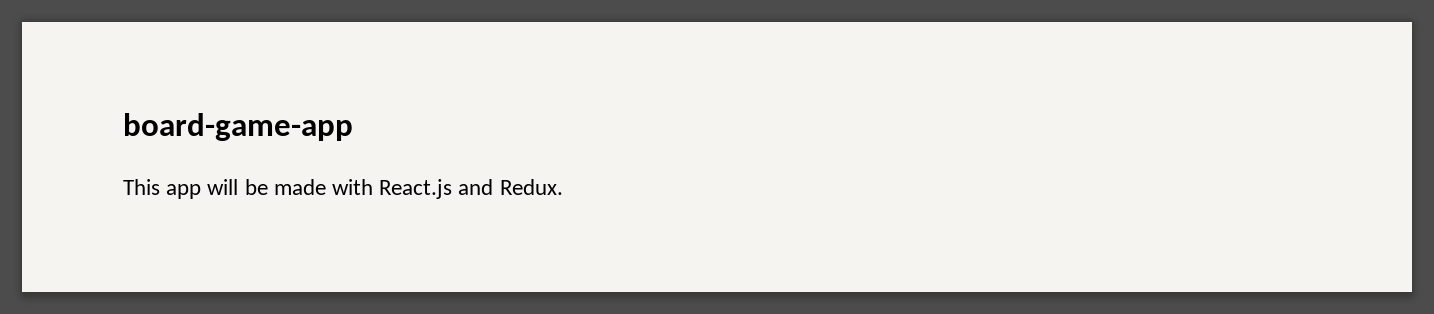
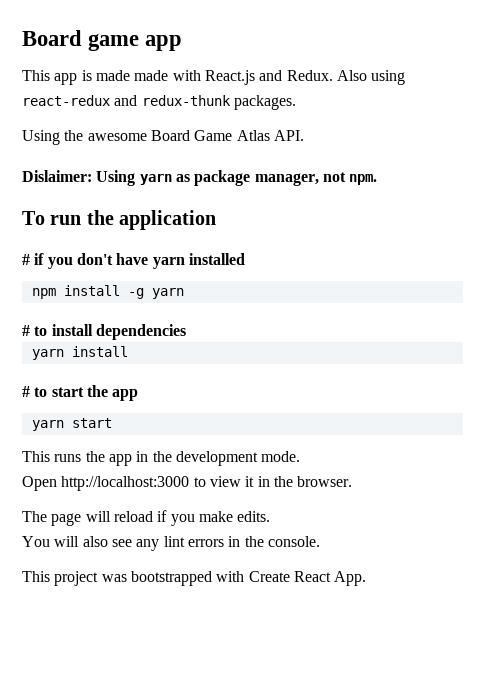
[123,113,353,141] board-game-app -> [22,30,183,51] Board game app
[207,179,268,195] will be -> [81,70,130,81] is made
(563, 187) none -> [336,70,406,85] [22,95,296,110] [22,130,304,145] [22,170,378,186] [22,210,217,230] [22,253,245,269] [31,285,184,299] [22,324,186,340] [31,346,128,360] [22,385,139,401] [31,418,112,431] [22,451,301,466] [22,476,353,491] [22,510,271,526] [22,536,320,551] [22,571,367,586] Also using react-redux and redux-thunk packages. // Using the awesome Board Game Atlas API. // Dislaimer: Using yarn as package manager, not npm. // To run the application // # if you don't have yarn installed // npm install -g yarn // # to install dependencies // yarn install // # to start the app // yarn start // This runs the app in the development mode. // Open http://localhost:3000 to view it in the browser. // The page will reload if you make edits. // You will also see any lint errors in the console. // This project was bootstrapped with Create React App.

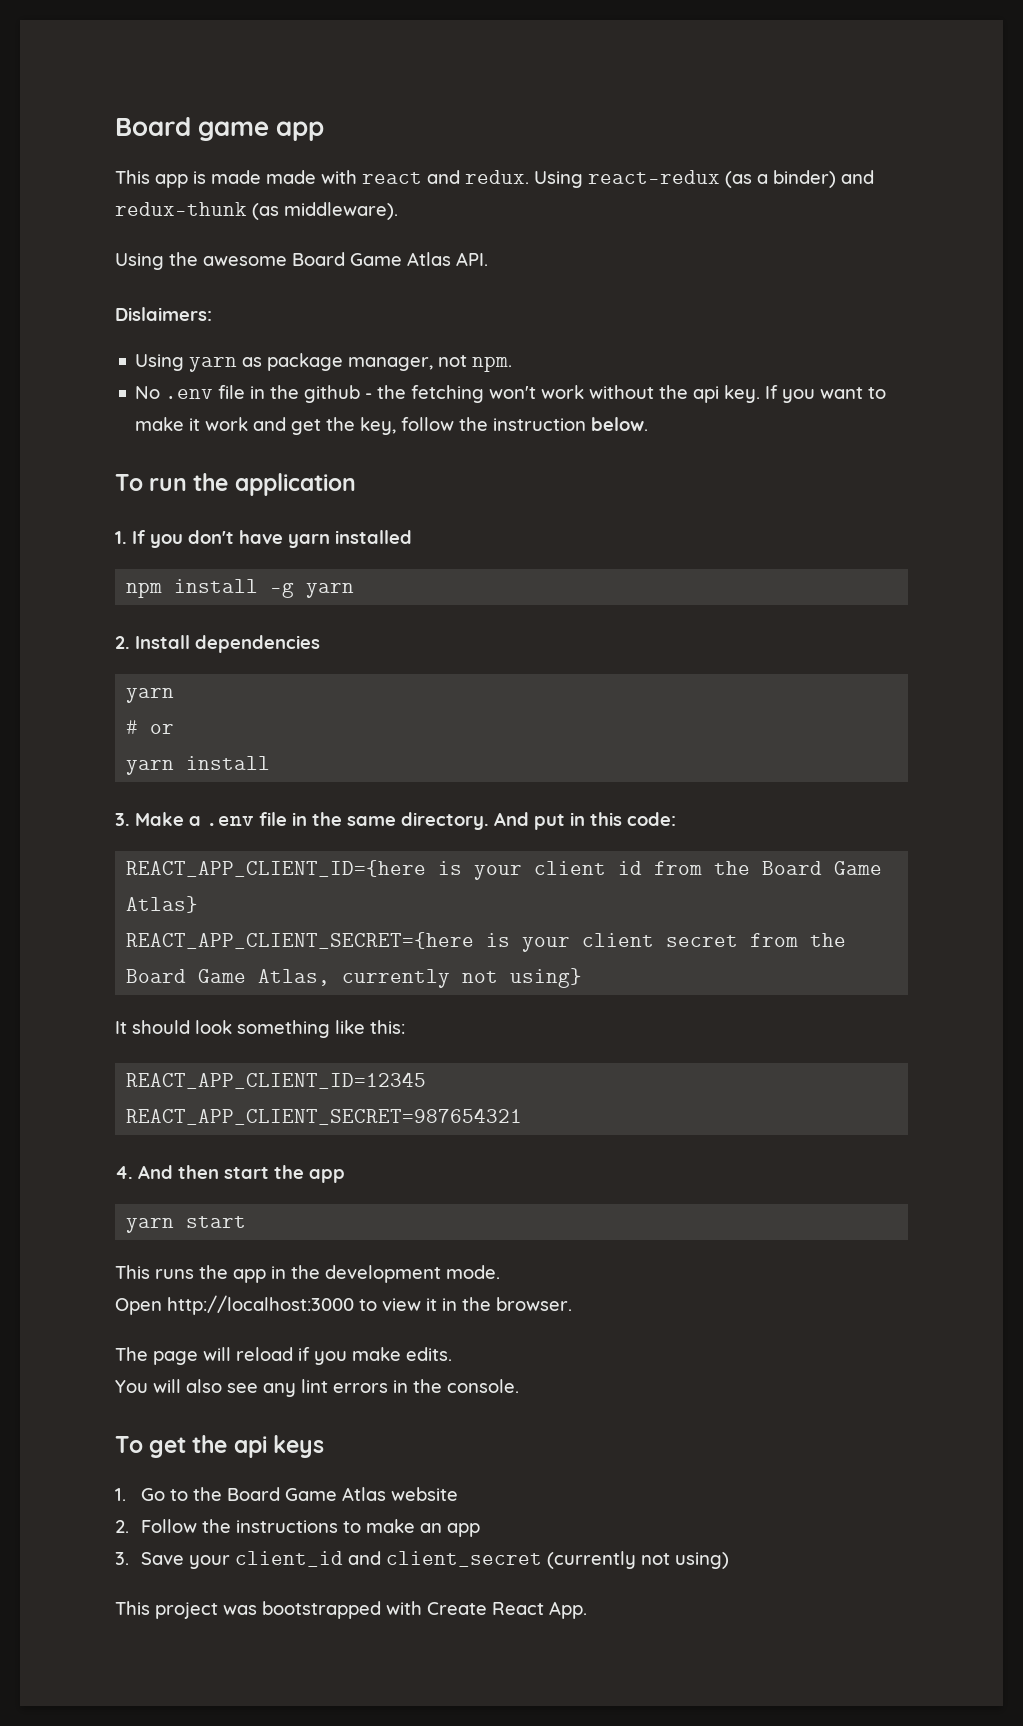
[204,70,406,85] [22,95,296,110] React.js and Redux. Also using react-redux and redux-thunk packages. -> [362,170,874,188] [115,202,398,220] react and redux. Using react-redux (as a binder) and redux-thunk (as middleware).
[22,170,92,182] Dislaimer: -> [115,307,212,321] Dislaimers: //
(378, 179) none -> [135,385,887,403] [135,417,649,435] // No .env file in the github - the fetching won't work without the api key. If you want to make it work and get the key, follow the instruction below.
[22,253,45,265] # if -> [115,530,145,544] 1. If
[22,324,186,340] [31,346,128,360] [22,386,48,397] # to install dependencies // yarn install // # to -> [115,635,320,653] [126,688,175,703] [126,720,175,734] [126,756,271,775] [115,812,676,830] [126,860,883,880] [126,896,199,913] [126,932,847,952] [126,968,583,988] [115,1020,405,1038] [126,1072,427,1089] [126,1108,523,1125] [115,1165,219,1179] 2. Install dependencies // yarn // # or // yarn install // 3. Make a .env file in the same directory. And put in this code: // REACT_APP_CLIENT_ID={here is your client id from the Board Game Atlas} // REACT_APP_CLIENT_SECRET={here is your client secret from the Board Game Atlas, currently not using} // It should look something like this: // REACT_APP_CLIENT_ID=12345 // REACT_APP_CLIENT_SECRET=987654321 // 4. And then
(320, 541) none -> [115,1435,324,1458] [115,1487,459,1501] [115,1519,481,1537] [115,1551,730,1569] // To get the api keys // 1. Go to the Board Game Atlas website // 2. Follow the instructions to make an app // 3. Save your client_id and client_secret (currently not using)

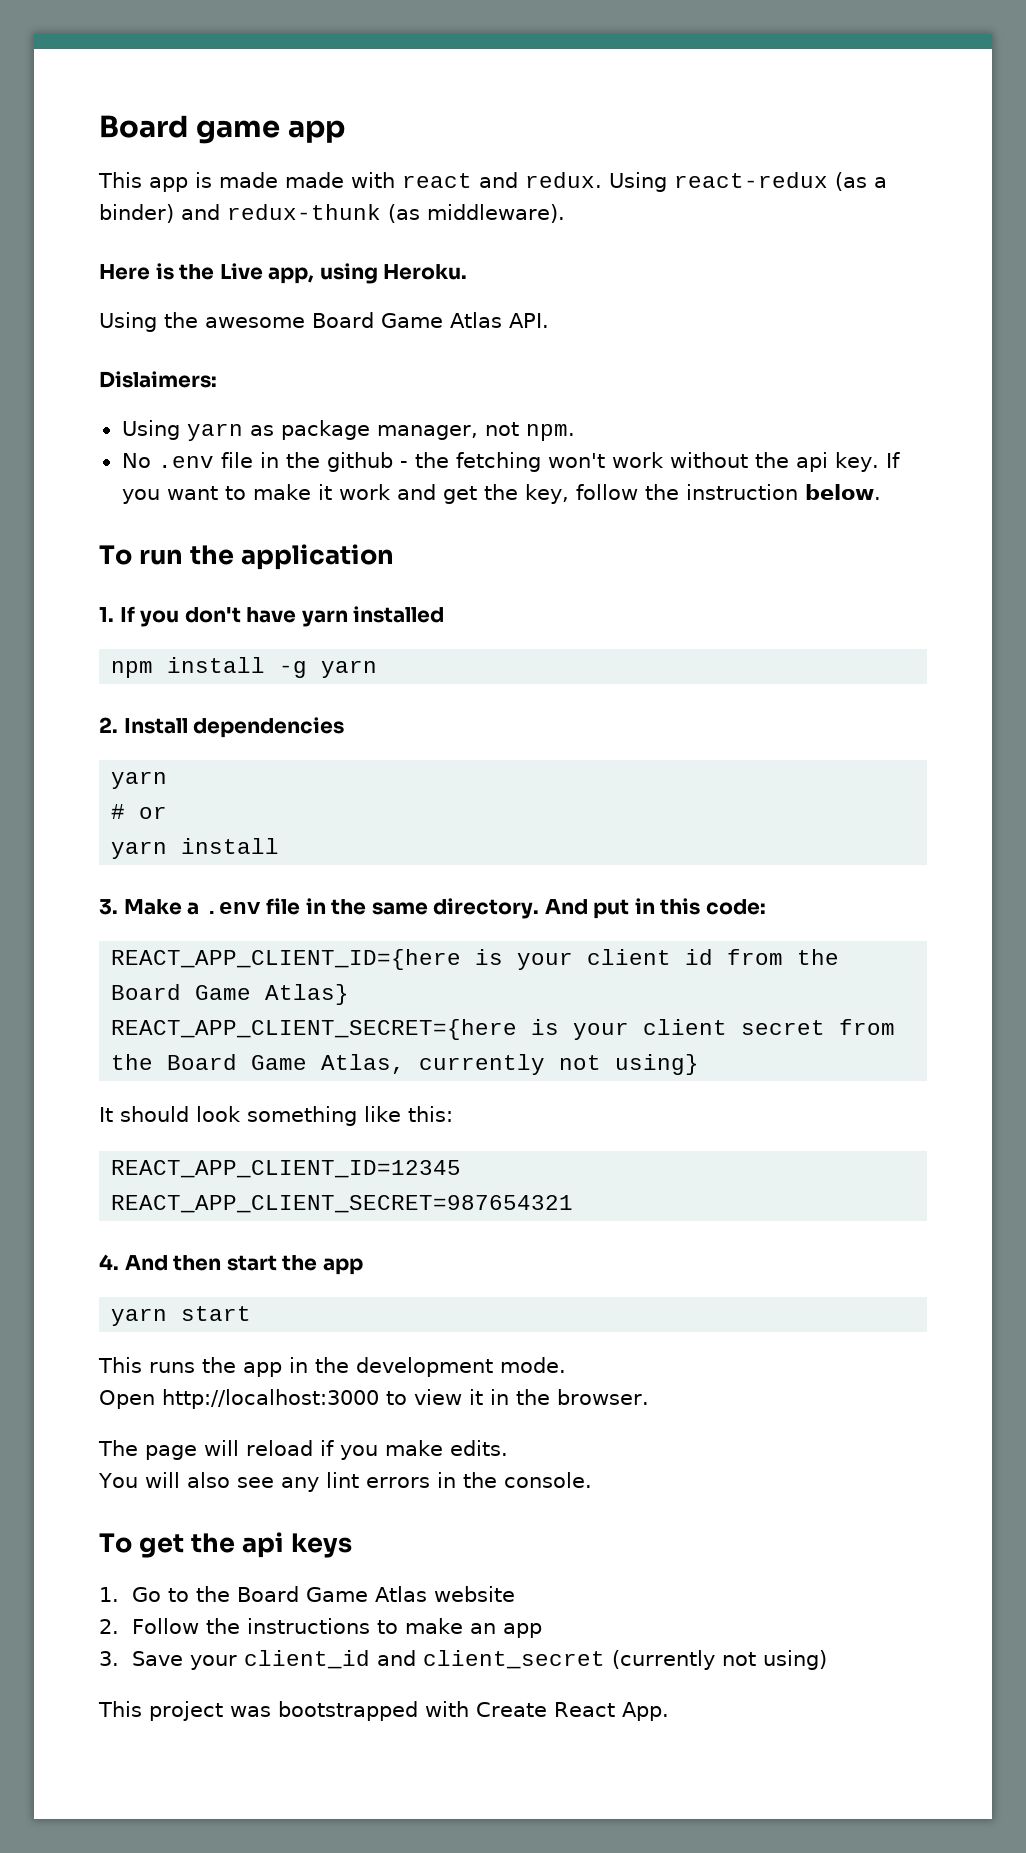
(398, 211) none -> [99,263,468,284] // Here is the Live app, using Heroku.

